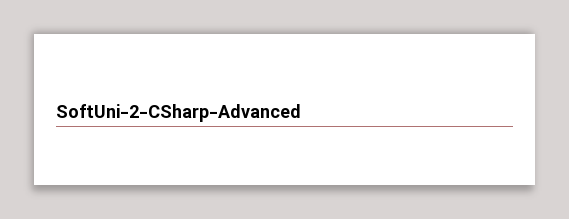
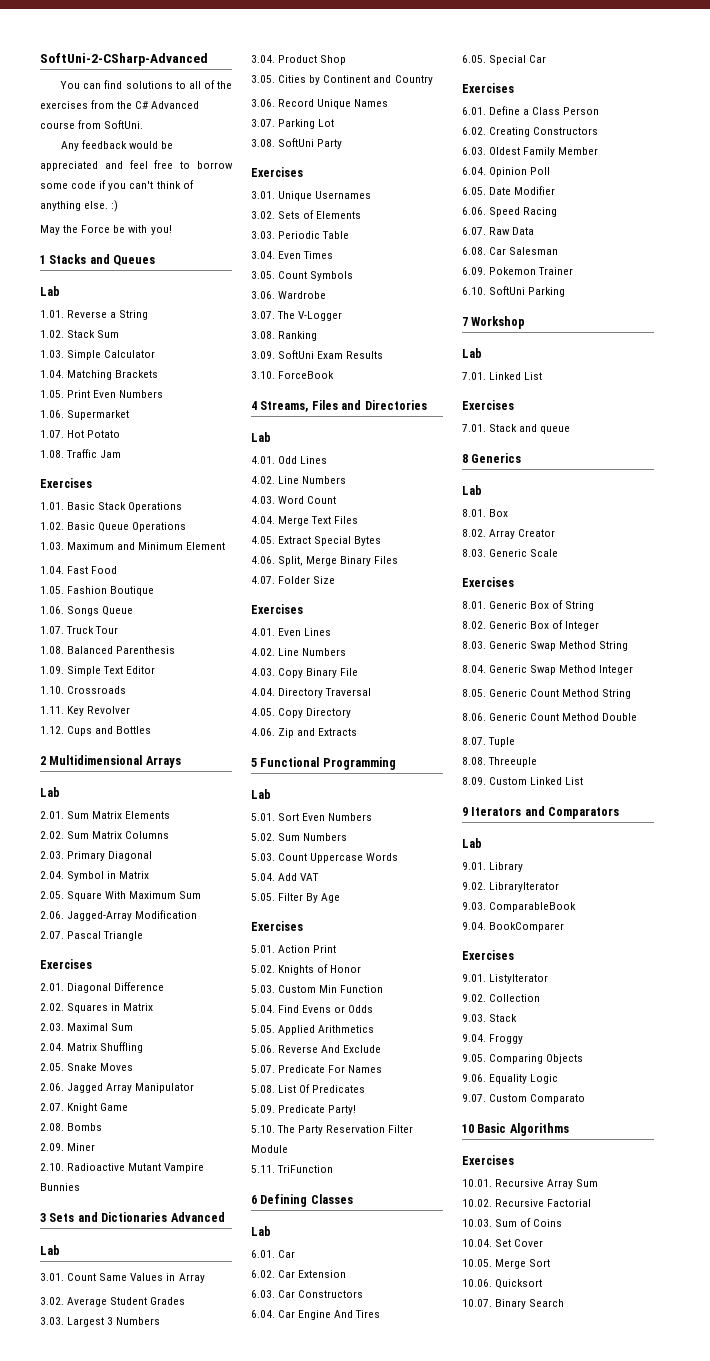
(301, 113) none -> [60,80,232,89] [40,100,200,109] [40,120,144,129] [61,140,174,151] [40,160,233,171] [40,180,194,191] [40,200,119,212] [40,225,172,235] [40,254,156,266] [40,286,60,296] [40,310,149,320] [40,330,120,338] [40,350,156,360] [40,370,159,380] [40,390,164,398] [40,410,130,420] [40,430,121,438] [40,449,122,458] [40,478,92,488] [40,502,183,512] [40,522,187,532] [40,542,226,550] [40,566,118,574] [40,586,155,596] [40,606,134,616] [40,626,119,634] [40,646,176,654] [40,666,156,676] [40,686,127,694] [40,706,131,716] [40,726,152,736] [40,755,181,768] [40,787,60,797] [40,811,171,819] [40,831,170,839] [40,851,153,861] [40,871,150,881] [40,891,202,901] [40,910,198,921] [40,931,144,941] [40,959,92,969] [40,982,165,993] [40,1003,154,1013] [40,1023,134,1031] [40,1042,144,1053] [40,1063,134,1071] [40,1083,195,1093] [40,1103,129,1113] [40,1123,103,1131] [40,1143,96,1151] [40,1163,205,1173] [40,1183,80,1191] [40,1212,225,1222] [40,1245,60,1255] [40,1273,205,1283] [40,1297,186,1307] [40,1317,161,1327] [251,55,347,65] [251,75,433,85] [251,99,389,109] [251,119,335,129] [251,138,343,149] [251,167,303,177] [251,191,372,201] [251,210,362,219] [251,231,350,239] [251,251,334,259] [251,271,354,281] [251,291,327,299] [251,311,343,321] [251,331,318,341] [251,350,384,359] [251,371,335,379] [251,400,427,412] [251,432,271,442] [251,456,328,464] [251,476,347,484] [251,496,337,504] [251,516,359,526] [251,536,382,546] [251,556,399,566] [251,576,336,584] [251,604,303,614] [251,628,332,636] [251,648,347,656] [251,668,359,678] [251,688,372,698] [251,708,352,718] [251,728,358,738] [251,757,396,770] [251,789,271,799] [251,813,373,821] [251,833,348,841] [251,853,399,863] [251,873,320,881] [251,893,341,903] [251,921,303,931] [251,945,337,953] [251,964,362,975] [251,985,384,993] [251,1005,374,1013] [251,1025,375,1035] [251,1045,382,1053] [251,1065,383,1073] [251,1084,366,1093] [251,1105,357,1115] [251,1125,414,1135] [251,1145,288,1153] [251,1165,334,1173] [251,1194,353,1207] [251,1226,271,1236] [251,1250,296,1258] [251,1270,347,1278] [251,1290,364,1298] [251,1310,381,1320] [462,55,547,65] [462,83,514,93] [462,106,600,115] [462,127,599,137] [462,147,599,157] [462,167,551,177] [462,186,556,195] [462,207,558,217] [462,227,535,235] [462,247,559,255] [462,267,574,275] [462,286,566,297] [462,316,526,329] [462,348,482,358] [462,372,543,380] [462,400,514,410] [462,424,571,434] [462,453,522,463] [462,485,482,495] [462,509,509,517] [462,529,556,539] [462,549,559,557] [462,577,514,587] [462,600,595,611] [462,620,600,631] [462,641,629,651] [462,665,634,675] [462,689,632,699] [462,713,638,721] [462,737,516,747] [462,757,538,767] [462,777,584,785] [462,806,620,819] [462,838,482,848] [462,862,524,872] [462,882,560,892] [462,902,577,912] [462,922,565,932] [462,950,514,960] [462,974,549,984] [462,994,541,1002] [462,1014,518,1022] [462,1034,524,1044] [462,1054,584,1064] [462,1074,559,1084] [462,1094,586,1104] [462,1123,569,1136] [462,1155,514,1165] [462,1179,599,1189] [462,1199,592,1207] [462,1218,563,1227] [462,1239,544,1247] [462,1259,551,1269] [462,1279,543,1289] [462,1299,565,1309] // You can find solutions to all of the exercises from the C# Advanced course from SoftUni. // Any feedback would be appreciated and feel free to borrow some code if you can't think of anything else. :) // May the Force be with you! // 1 Stacks and Queues // Lab // 1.01. Reverse a String // 1.02. Stack Sum // 1.03. Simple Calculator // 1.04. Matching Brackets // 1.05. Print Even Numbers // 1.06. Supermarket // 1.07. Hot Potato // 1.08. Traffic Jam // Exercises // 1.01. Basic Stack Operations // 1.02. Basic Queue Operations // 1.03. Maximum and Minimum Element // 1.04. Fast Food // 1.05. Fashion Boutique // 1.06. Songs Queue // 1.07. Truck Tour // 1.08. Balanced Parenthesis // 1.09. Simple Text Editor // 1.10. Crossroads // 1.11. Key Revolver // 1.12. Cups and Bottles // 2 Multidimensional Arrays // Lab // 2.01. Sum Matrix Elements // 2.02. Sum Matrix Columns // 2.03. Primary Diagonal // 2.04. Symbol in Matrix // 2.05. Square With Maximum Sum // 2.06. Jagged-Array Modification // 2.07. Pascal Triangle // Exercises // 2.01. Diagonal Difference // 2.02. Squares in Matrix // 2.03. Maximal Sum // 2.04. Matrix Shuffling // 2.05. Snake Moves // 2.06. Jagged Array Manipulator // 2.07. Knight Game // 2.08. Bombs // 2.09. Miner // 2.10. Radioactive Mutant Vampire Bunnies // 3 Sets and Dictionaries Advanced // Lab // 3.01. Count Same Values in Array // 3.02. Average Student Grades // 3.03. Largest 3 Numbers // 3.04. Product Shop // 3.05. Cities by Continent and Country // 3.06. Record Unique Names // 3.07. Parking Lot // 3.08. SoftUni Party // Exercises // 3.01. Unique Usernames // 3.02. Sets of Elements // 3.03. Periodic Table // 3.04. Even Times // 3.05. Count Symbols // 3.06. Wardrobe // 3.07. The V-Logger // 3.08. Ranking // 3.09. SoftUni Exam Results // 3.10. ForceBook // 4 Streams, Files and Directories // Lab // 4.01. Odd Lines // 4.02. Line Numbers // 4.03. Word Count // 4.04. Merge Text Files // 4.05. Extract Special Bytes // 4.06. Split, Merge Binary Files // 4.07. Folder Size // Exercises // 4.01. Even Lines // 4.02. Line Numbers // 4.03. Copy Binary File // 4.04. Directory Traversal // 4.05. Copy Directory // 4.06. Zip and Extracts // 5 Functional Programming // Lab // 5.01. Sort Even Numbers // 5.02. Sum Numbers // 5.03. Count Uppercase Words // 5.04. Add VAT // 5.05. Filter By Age // Exercises // 5.01. Action Print // 5.02. Knights of Honor // 5.03. Custom Min Function // 5.04. Find Evens or Odds // 5.05. Applied Arithmetics // 5.06. Reverse And Exclude // 5.07. Predicate For Names // 5.08. List Of Predicates // 5.09. Predicate Party! // 5.10. The Party Reservation Filter Module // 5.11. TriFunction // 6 Defining Classes // Lab // 6.01. Car // 6.02. Car Extension // 6.03. Car Constructors // 6.04. Car Engine And Tires // 6.05. Special Car // Exercises // 6.01. Define a Class Person // 6.02. Creating Constructors // 6.03. Oldest Family Member // 6.04. Opinion Poll // 6.05. Date Modifier // 6.06. Speed Racing // 6.07. Raw Data // 6.08. Car Salesman // 6.09. Pokemon Trainer // 6.10. SoftUni Parking // 7 Workshop // Lab // 7.01. Linked List // Exercises // 7.01. Stack and queue // 8 Generics // Lab // 8.01. Box // 8.02. Array Creator // 8.03. Generic Scale // Exercises // 8.01. Generic Box of String // 8.02. Generic Box of Integer // 8.03. Generic Swap Method String // 8.04. Generic Swap Method Integer // 8.05. Generic Count Method String // 8.06. Generic Count Method Double // 8.07. Tuple // 8.08. Threeuple // 8.09. Custom Linked List // 9 Iterators and Comparators // Lab // 9.01. Library // 9.02. LibraryIterator // 9.03. ComparableBook // 9.04. BookComparer // Exercises // 9.01. ListyIterator // 9.02. Collection // 9.03. Stack // 9.04. Froggy // 9.05. Comparing Objects // 9.06. Equality Logic // 9.07. Custom Comparato // 10 Basic Algorithms // Exercises // 10.01. Recursive Array Sum // 10.02. Recursive Factorial // 10.03. Sum of Coins // 10.04. Set Cover // 10.05. Merge Sort // 10.06. Quicksort // 10.07. Binary Search

